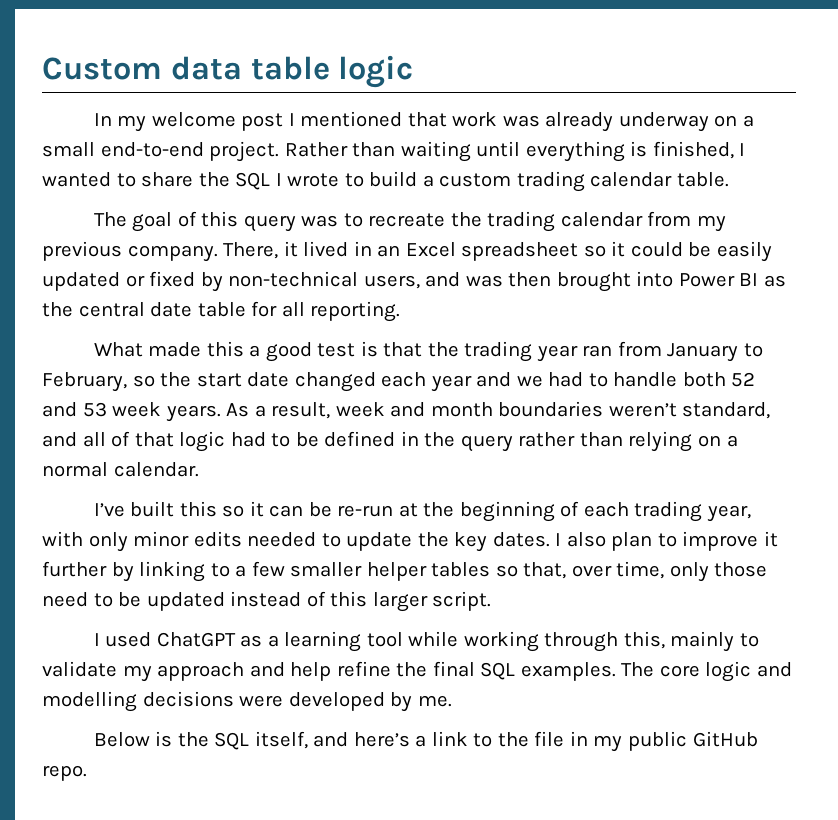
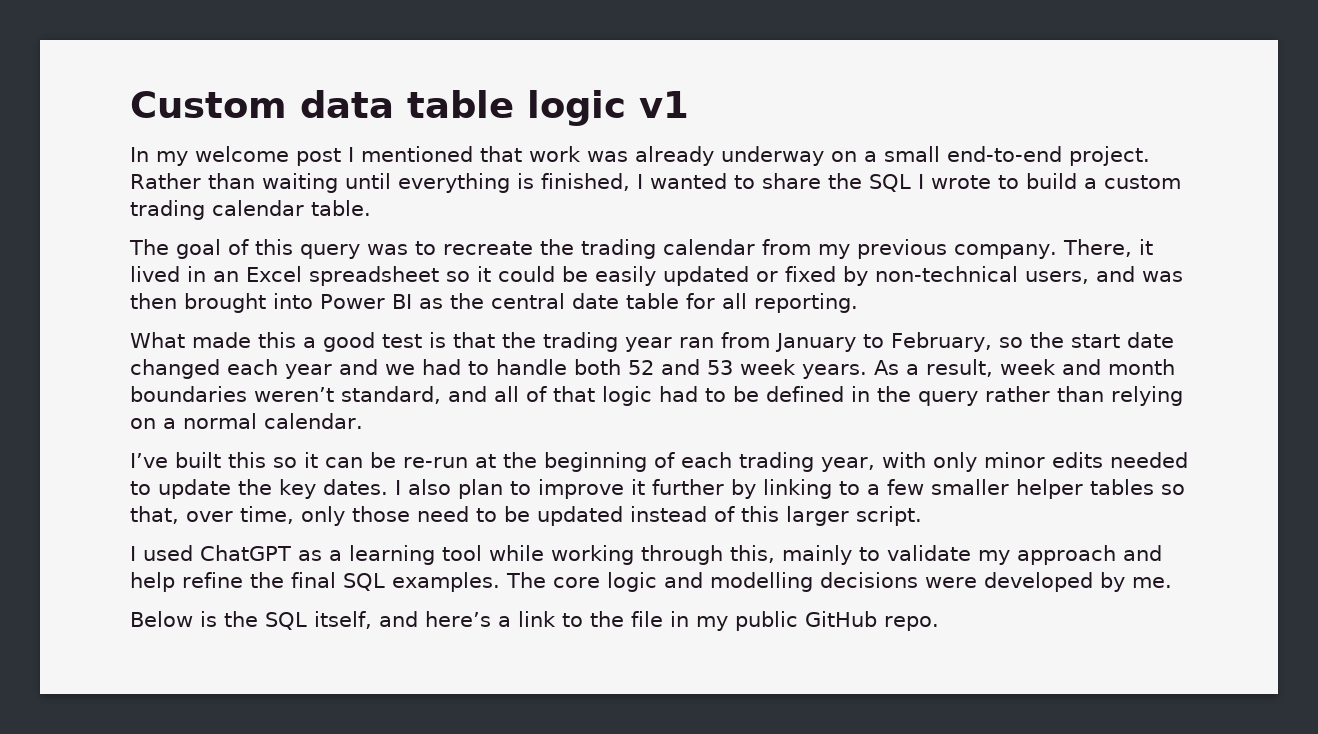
(414, 71) none -> [639,91,689,118] v1

